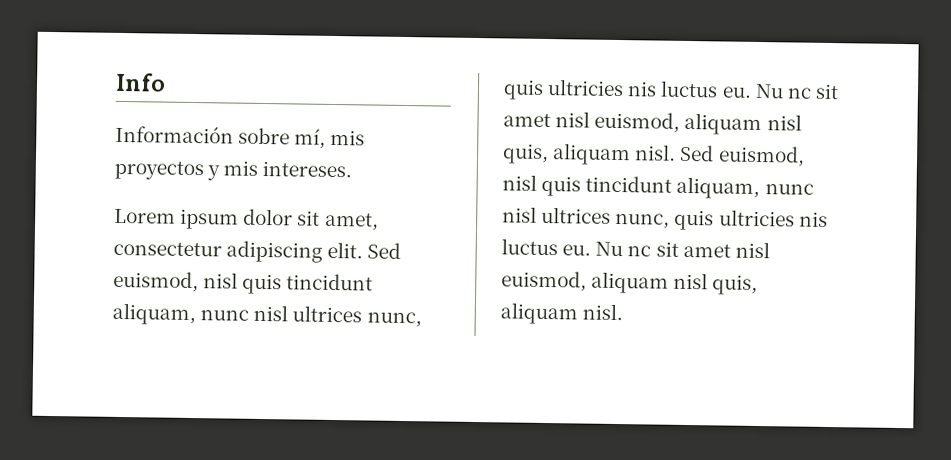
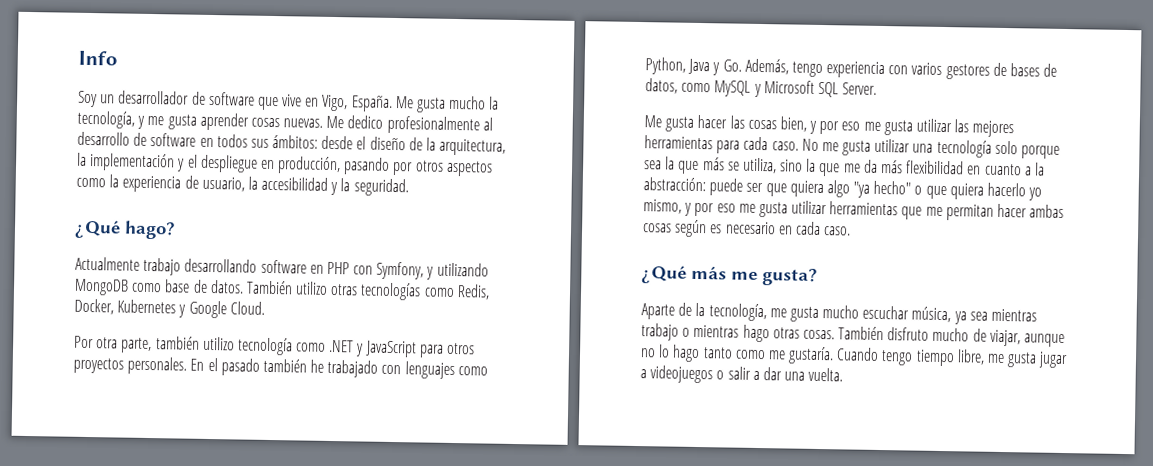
[115,124,366,149] [114,160,353,181] [114,208,379,231] [113,240,402,263] [113,270,374,295] [112,302,422,328] [503,79,839,100] [503,111,802,136] [502,143,805,167] [502,174,814,200] [502,206,828,231] [501,238,770,259] [501,270,759,296] [500,302,624,325] Información sobre mí, mis proyectos y mis intereses. // Lorem ipsum dolor sit amet, consectetur adipiscing elit. Sed euismod, nisl quis tincidunt aliquam, nunc nisl ultrices nunc, quis ultricies nis luctus eu. Nu nc sit amet nisl euismod, aliquam nisl quis, aliquam nisl. Sed euismod, nisl quis tincidunt aliquam, nunc nisl ultrices nunc, quis ultricies nis luctus eu. Nu nc sit amet nisl euismod, aliquam nisl quis, aliquam nisl. -> [78,90,500,113] [77,110,493,135] [77,131,507,156] [77,152,493,177] [76,174,409,197] [74,219,176,240] [75,256,489,280] [74,278,490,301] [74,298,265,319] [74,335,476,358] [73,356,488,380] [645,57,1058,80] [645,78,878,98] [644,114,1015,138] [644,135,1061,159] [644,156,1045,177] [643,177,1043,201] [643,199,1065,221] [643,219,852,238] [641,265,818,286] [641,302,1038,325] [641,323,1066,348] [640,344,1069,369] [640,365,844,384] Soy un desarrollador de software que vive en Vigo, España. Me gusta mucho la tecnología, y me gusta aprender cosas nuevas. Me dedico profesionalmente al desarrollo de software en todos sus ámbitos: desde el diseño de la arquitectura, la implementación y el despliegue en producción, pasando por otros aspectos como la experiencia de usuario, la accesibilidad y la seguridad. // ¿Qué hago? // Actualmente trabajo desarrollando software en PHP con Symfony, y utilizando MongoDB como base de datos. También utilizo otras tecnologías como Redis, Docker, Kubernetes y Google Cloud. // Por otra parte, también utilizo tecnología como .NET y JavaScript para otros proyectos personales. En el pasado también he trabajado con lenguajes como Python, Java y Go. Además, tengo experiencia con varios gestores de bases de datos, como MySQL y Microsoft SQL Server. // Me gusta hacer las cosas bien, y por eso me gusta utilizar las mejores herramientas para cada caso. No me gusta utilizar una tecnología solo porque sea la que más se utiliza, sino la que me da más flexibilidad en cuanto a la abstracción: puede ser que quiera algo "ya hecho" o que quiera hacerlo yo mismo, y por eso me gusta utilizar herramientas que me permitan hacer ambas cosas según es necesario en cada caso. // ¿Qué más me gusta? // Aparte de la tecnología, me gusta mucho escuchar música, ya sea mientras trabajo o mientras hago otras cosas. También disfruto mucho de viajar, aunque no lo hago tanto como me gustaría. Cuando tengo tiempo libre, me gusta jugar a videojuegos o salir a dar una vuelta.

